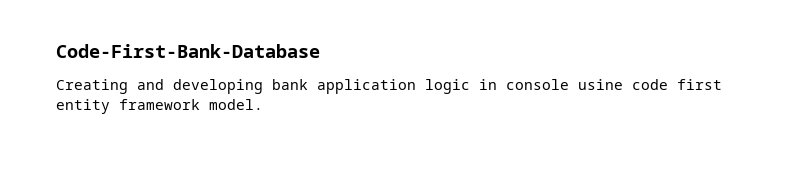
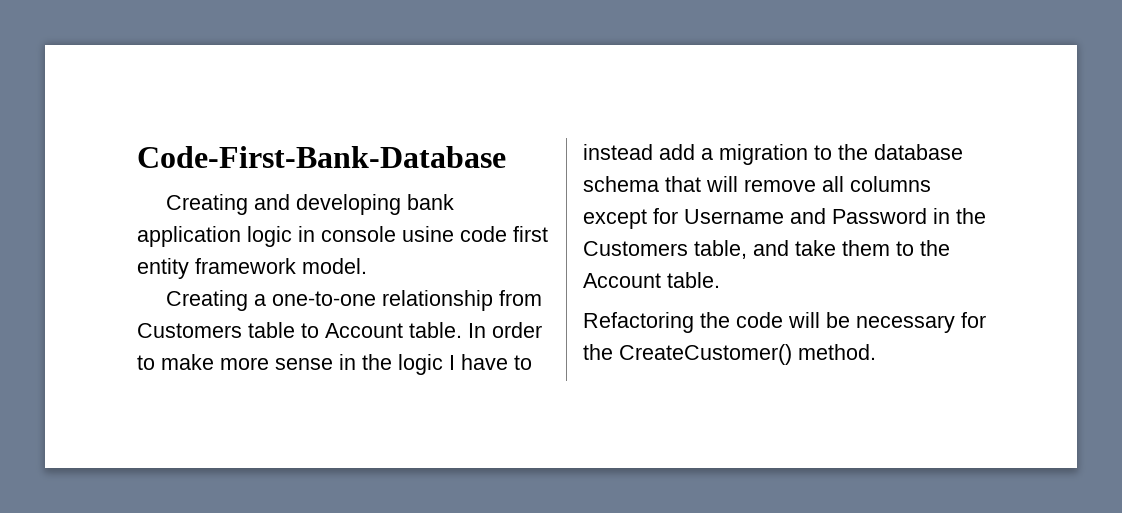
(263, 104) none -> [165,290,542,311] [137,322,542,338] [137,354,532,375] [583,144,963,165] [583,176,931,192] [583,208,986,229] [583,240,950,259] [583,272,720,288] [583,312,986,333] [583,344,876,365] // Creating a one-to-one relationship from Customers table to Account table. In order to make more sense in the logic I have to instead add a migration to the database schema that will remove all columns except for Username and Password in the Customers table, and take them to the Account table. // Refactoring the code will be necessary for the CreateCustomer() method.

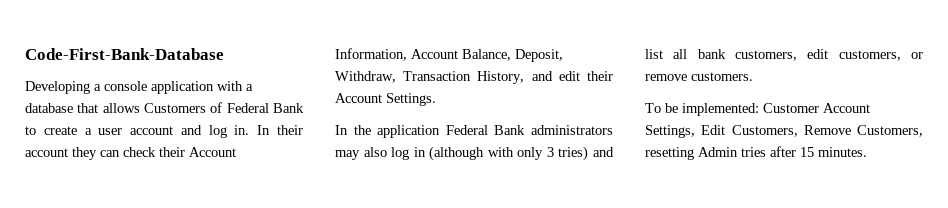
[165,194,454,215] [137,226,548,247] [137,258,367,279] [165,290,542,311] [137,322,542,338] [137,354,532,375] [583,144,963,165] [583,176,931,192] [583,208,986,229] [583,240,950,259] [583,272,720,288] [583,312,986,333] [583,344,876,365] Creating and developing bank application logic in console usine code first entity framework model. // Creating a one-to-one relationship from Customers table to Account table. In order to make more sense in the logic I have to instead add a migration to the database schema that will remove all columns except for Username and Password in the Customers table, and take them to the Account table. // Refactoring the code will be necessary for the CreateCustomer() method. -> [25,81,253,94] [25,102,304,113] [25,125,303,138] [25,147,236,160] [335,48,563,62] [335,71,613,84] [335,93,436,106] [335,125,613,138] [335,146,614,161] [645,49,923,61] [645,72,753,81] [645,103,870,116] [645,125,923,138] [645,146,867,160] Developing a console application with a database that allows Customers of Federal Bank to create a user account and log in. In their account they can check their Account Information, Account Balance, Deposit, Withdraw, Transaction History, and edit their Account Settings. // In the application Federal Bank administrators may also log in (although with only 3 tries) and list all bank customers, edit customers, or remove customers. // To be implemented: Customer Account Settings, Edit Customers, Remove Customers, resetting Admin tries after 15 minutes.

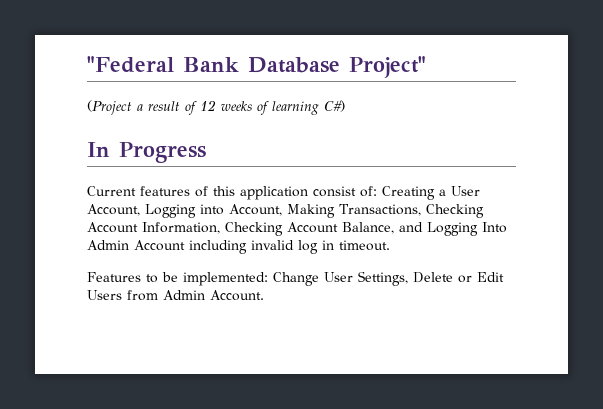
[25,48,224,60] [25,81,253,94] [25,102,304,113] [25,125,303,138] [25,147,185,160] Code-First-Bank-Database // Developing a console application with a database that allows Customers of Federal Bank to create a user account and log in. In their account they can check their -> [87,56,426,78] [87,100,345,115] [87,142,206,163] [87,186,480,200] [87,204,484,218] "Federal Bank Database Project" // (Project a result of 12 weeks of learning C#) // In Progress // Current features of this application consist of: Creating a User Account, Logging into Account, Making Transactions, Checking
(407, 54) none -> [225,222,283,236] Checking
[515,49,563,62] [335,71,613,84] [335,93,436,106] [335,125,613,138] [335,146,614,161] [645,49,923,61] [645,72,753,81] [645,103,870,116] [645,125,923,138] [645,146,867,160] Deposit, Withdraw, Transaction History, and edit their Account Settings. // In the application Federal Bank administrators may also log in (although with only 3 tries) and list all bank customers, edit customers, or remove customers. // To be implemented: Customer Account Settings, Edit Customers, Remove Customers, resetting Admin tries after 15 minutes. -> [399,222,507,236] [87,240,390,254] [87,271,504,286] [87,290,264,301] and Logging Into Admin Account including invalid log in timeout. // Features to be implemented: Change User Settings, Delete or Edit Users from Admin Account.

